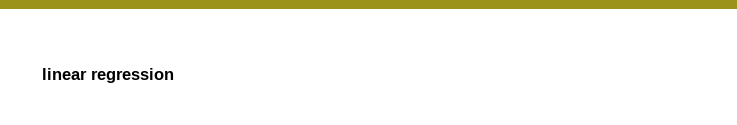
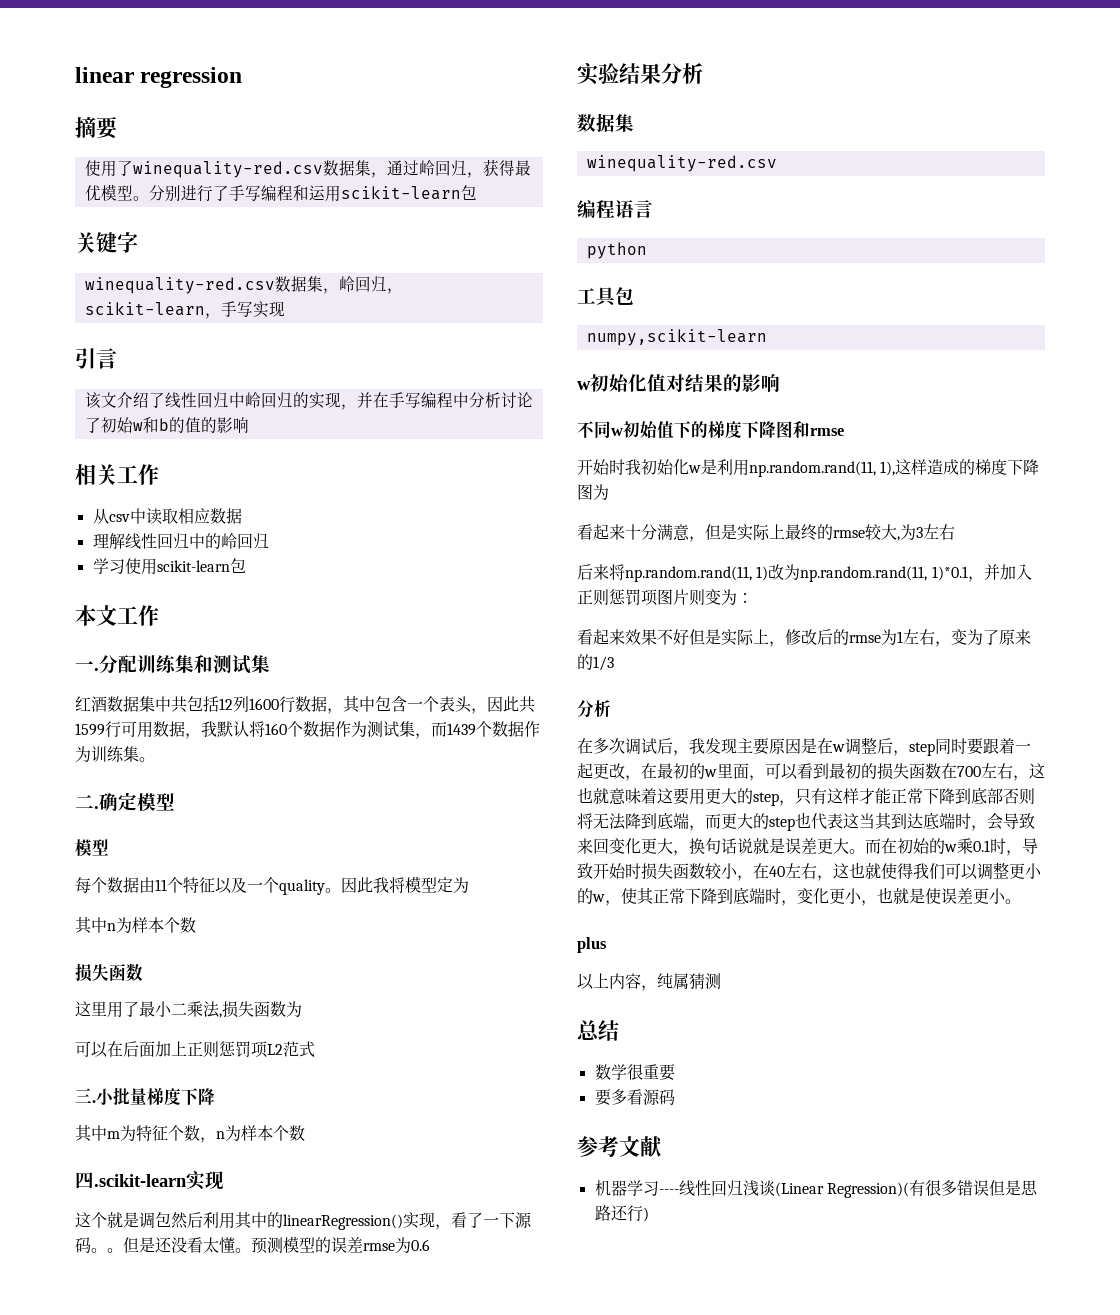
(174, 75) none -> [75,116,118,139] [84,159,531,178] [84,184,477,202] [75,232,138,253] [84,276,403,294] [84,301,285,319] [75,348,117,369] [84,392,533,410] [84,417,249,433] [75,464,159,485] [92,508,242,525] [92,533,269,549] [92,558,246,575] [75,605,159,626] [75,655,270,674] [75,696,535,714] [75,721,540,739] [75,746,155,762] [75,792,175,811] [75,839,109,856] [75,876,469,895] [75,917,196,934] [75,963,143,982] [75,1001,302,1018] [75,1041,315,1058] [75,1087,215,1105] [75,1125,305,1143] [75,1171,224,1190] [75,1212,532,1230] [75,1236,430,1254] [577,63,703,85] [577,113,634,132] [586,155,777,172] [577,200,653,219] [586,242,647,259] [577,287,634,307] [586,329,767,346] [577,374,780,393] [577,421,844,439] [577,459,1040,477] [577,484,609,500] [577,524,955,542] [577,564,1032,582] [577,589,753,606] [577,629,1031,647] [577,654,614,671] [577,700,611,718] [577,737,1031,756] [577,763,1045,781] [577,787,1035,806] [577,812,1035,831] [577,838,1038,856] [577,862,1042,881] [577,887,1021,906] [577,937,607,953] [577,973,721,991] [577,1020,619,1041] [594,1064,675,1081] [594,1089,675,1106] [577,1136,663,1157] [594,1180,1038,1198] [594,1205,649,1222] // 摘要 // 使用了winequality-red.csv数据集，通过岭回归，获得最优模型。分别进行了手写编程和运用scikit-learn包 // 关键字 // winequality-red.csv数据集，岭回归，scikit-learn，手写实现 // 引言 // 该文介绍了线性回归中岭回归的实现，并在手写编程中分析讨论了初始w和b的值的影响 // 相关工作 // 从csv中读取相应数据 // 理解线性回归中的岭回归 // 学习使用scikit-learn包 // 本文工作 // 一.分配训练集和测试集 // 红酒数据集中共包括12列1600行数据，其中包含一个表头，因此共1599行可用数据，我默认将160个数据作为测试集，而1439个数据作为训练集。 // 二.确定模型 // 模型 // 每个数据由11个特征以及一个quality。因此我将模型定为 // 其中n为样本个数 // 损失函数 // 这里用了最小二乘法,损失函数为 // 可以在后面加上正则惩罚项L2范式 // 三.小批量梯度下降 // 其中m为特征个数，n为样本个数 // 四.scikit-learn实现 // 这个就是调包然后利用其中的linearRegression()实现，看了一下源码。。但是还没看太懂。预测模型的误差rmse为0.6 // 实验结果分析 // 数据集 // winequality-red.csv // 编程语言 // python // 工具包 // numpy,scikit-learn // w初始化值对结果的影响 // 不同w初始值下的梯度下降图和rmse // 开始时我初始化w是利用np.random.rand(11, 1),这样造成的梯度下降图为 // 看起来十分满意，但是实际上最终的rmse较大,为3左右 // 后来将np.random.rand(11, 1)改为np.random.rand(11, 1)*0.1，并加入正则惩罚项图片则变为： // 看起来效果不好但是实际上，修改后的rmse为1左右，变为了原来的1/3 // 分析 // 在多次调试后，我发现主要原因是在w调整后，step同时要跟着一起更改，在最初的w里面，可以看到最初的损失函数在700左右，这也就意味着这要用更大的step，只有这样才能正常下降到底部否则将无法降到底端，而更大的step也代表这当其到达底端时，会导致来回变化更大，换句话说就是误差更大。而在初始的w乘0.1时，导致开始时损失函数较小，在40左右，这也就使得我们可以调整更小的w，使其正常下降到底端时，变化更小，也就是使误差更小。 // plus // 以上内容，纯属猜测 // 总结 // 数学很重要 // 要多看源码 // 参考文献 // 机器学习----线性回归浅谈(Linear Regression)(有很多错误但是思路还行)

